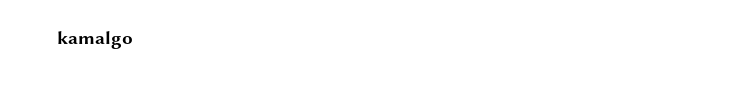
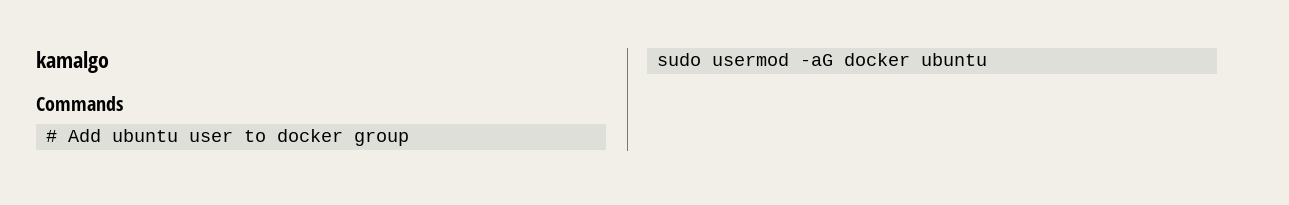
(133, 40) none -> [36,96,123,111] [46,129,410,146] [657,53,988,66] // Commands // # Add ubuntu user to docker group // sudo usermod -aG docker ubuntu

